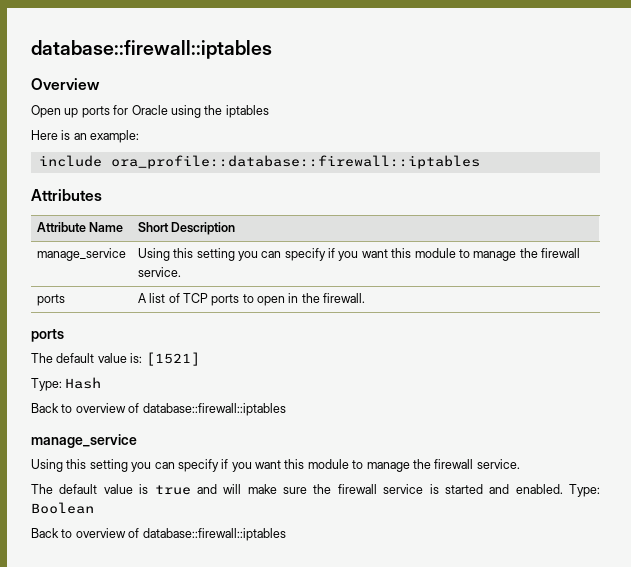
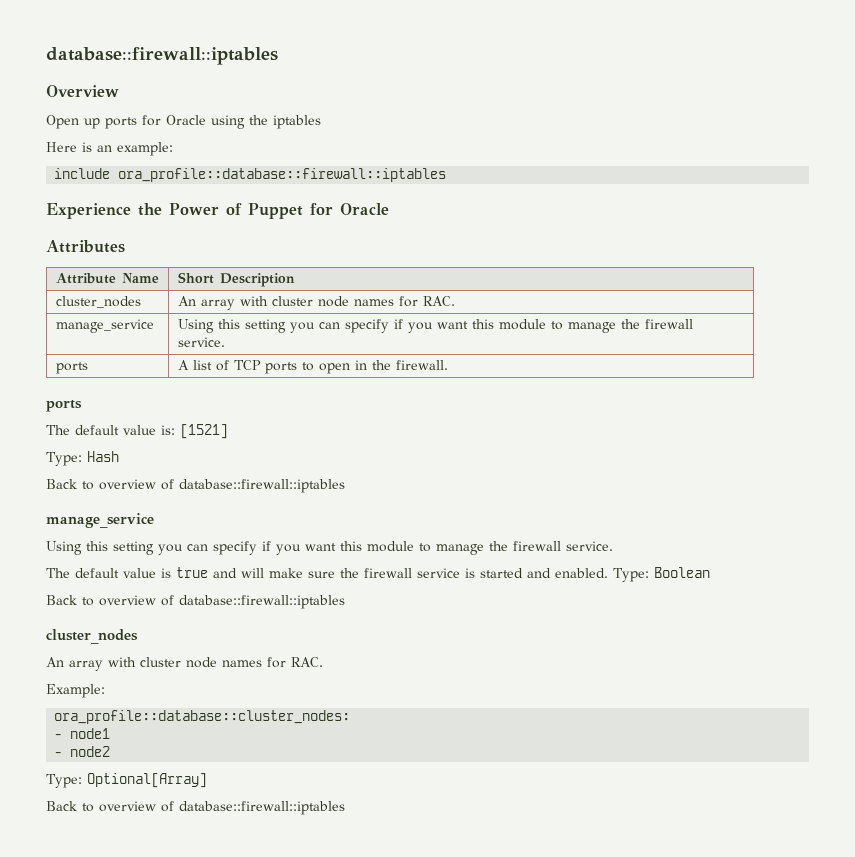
(480, 162) none -> [46,203,389,219] // Experience the Power of Puppet for Oracle
(236, 228) none -> [55,296,141,308] [177,296,455,310] // cluster_nodes | An array with cluster node names for RAC.
(286, 534) none -> [46,629,138,644] [46,657,323,671] [46,684,105,698] [54,710,351,724] [54,728,111,739] [54,746,111,757] [46,773,207,788] [46,801,345,815] // cluster_nodes // An array with cluster node names for RAC. // Example: // ora_profile::database::cluster_nodes: // - node1 // - node2 // Type: Optional[Array] // Back to overview of database::firewall::iptables

